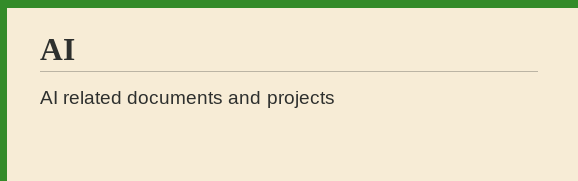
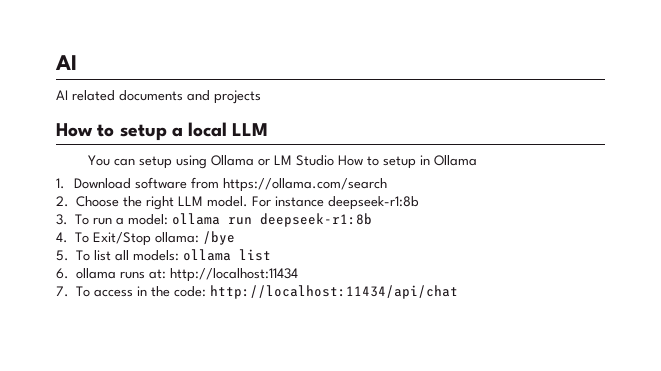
(335, 99) none -> [56,122,269,141] [88,155,478,169] [56,177,387,192] [56,196,420,210] [56,213,373,227] [56,231,236,246] [56,249,272,261] [56,268,299,282] [56,285,459,299] // How to setup a local LLM // You can setup using Ollama or LM Studio How to setup in Ollama // 1. Download software from https://ollama.com/search // 2. Choose the right LLM model. For instance deepseek-r1:8b // 3. To run a model: ollama run deepseek-r1:8b // 4. To Exit/Stop ollama: /bye // 5. To list all models: ollama list // 6. ollama runs at: http://localhost:11434 // 7. To access in the code: http://localhost:11434/api/chat

